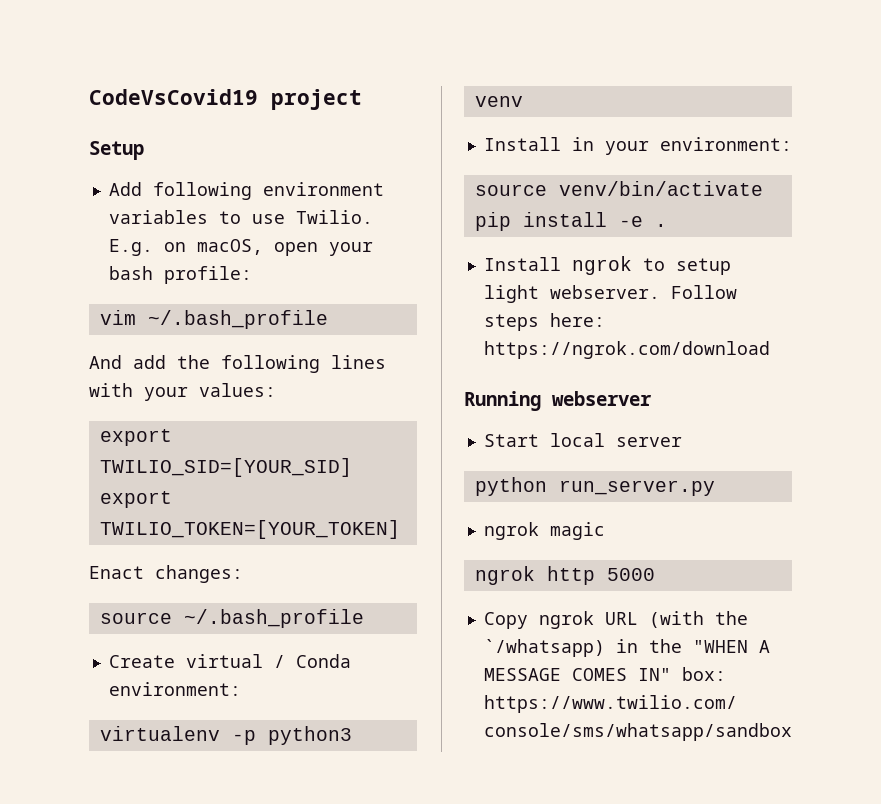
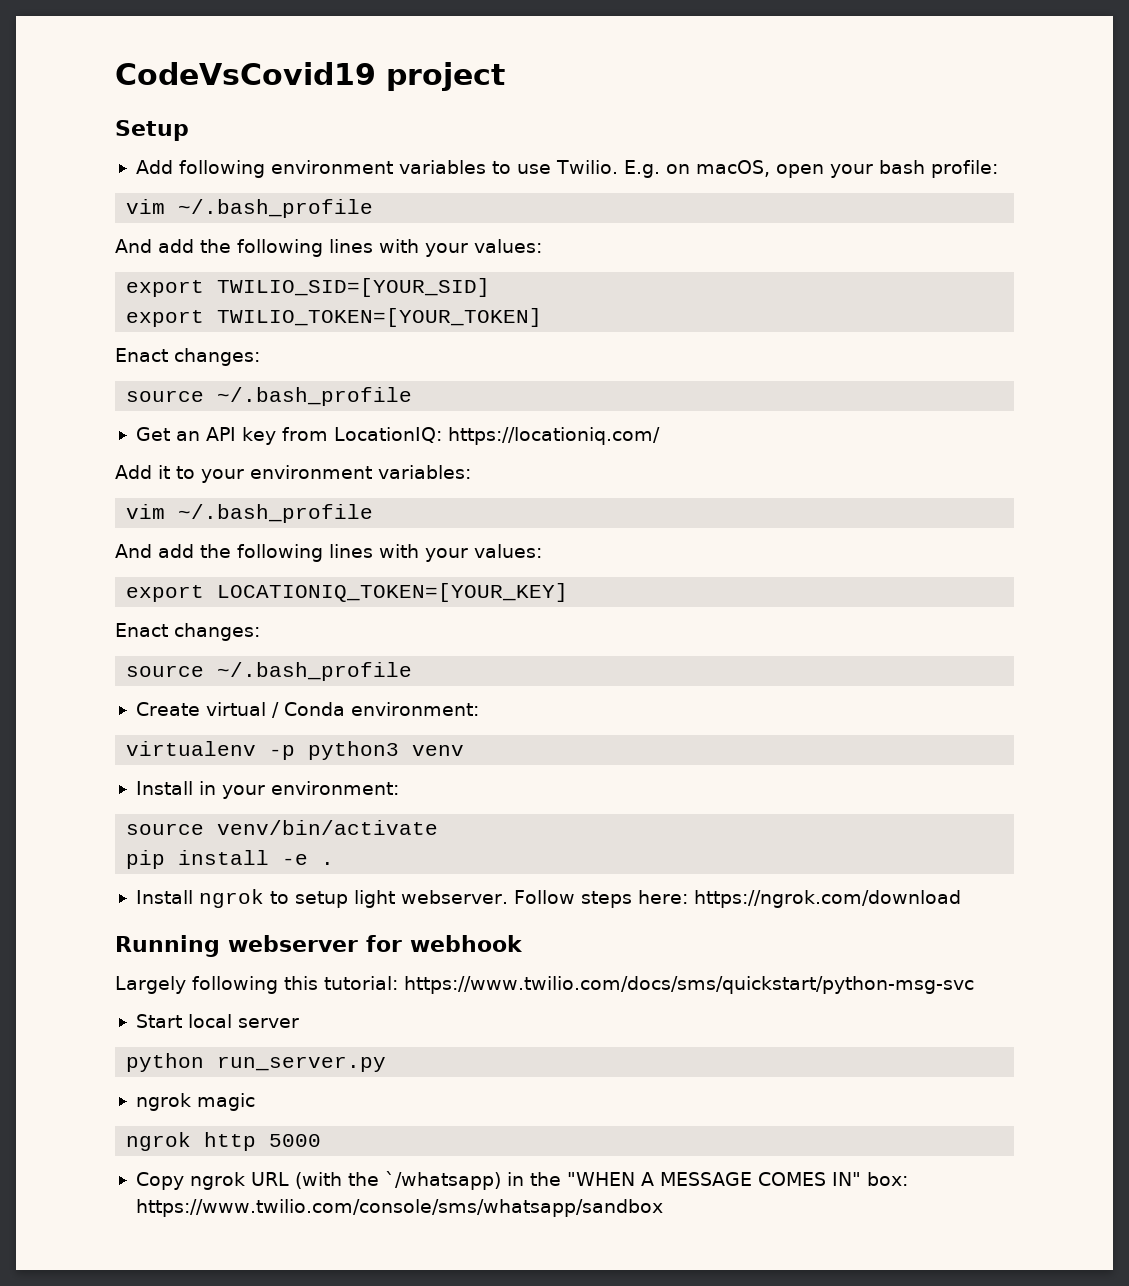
(364, 618) none -> [135,427,660,445] [115,465,471,483] [126,504,374,523] [115,544,542,562] [126,583,569,602] [115,623,260,641] [126,662,413,681] // Get an API key from LocationIQ: https://locationiq.com/ // Add it to your environment variables: // vim ~/.bash_profile // And add the following lines with your values: // export LOCATIONIQ_TOKEN=[YOUR_KEY] // Enact changes: // source ~/.bash_profile
(652, 398) none -> [366,935,523,952] [115,976,974,994] for webhook // Largely following this tutorial: https://www.twilio.com/docs/sms/quickstart/python-msg-svc

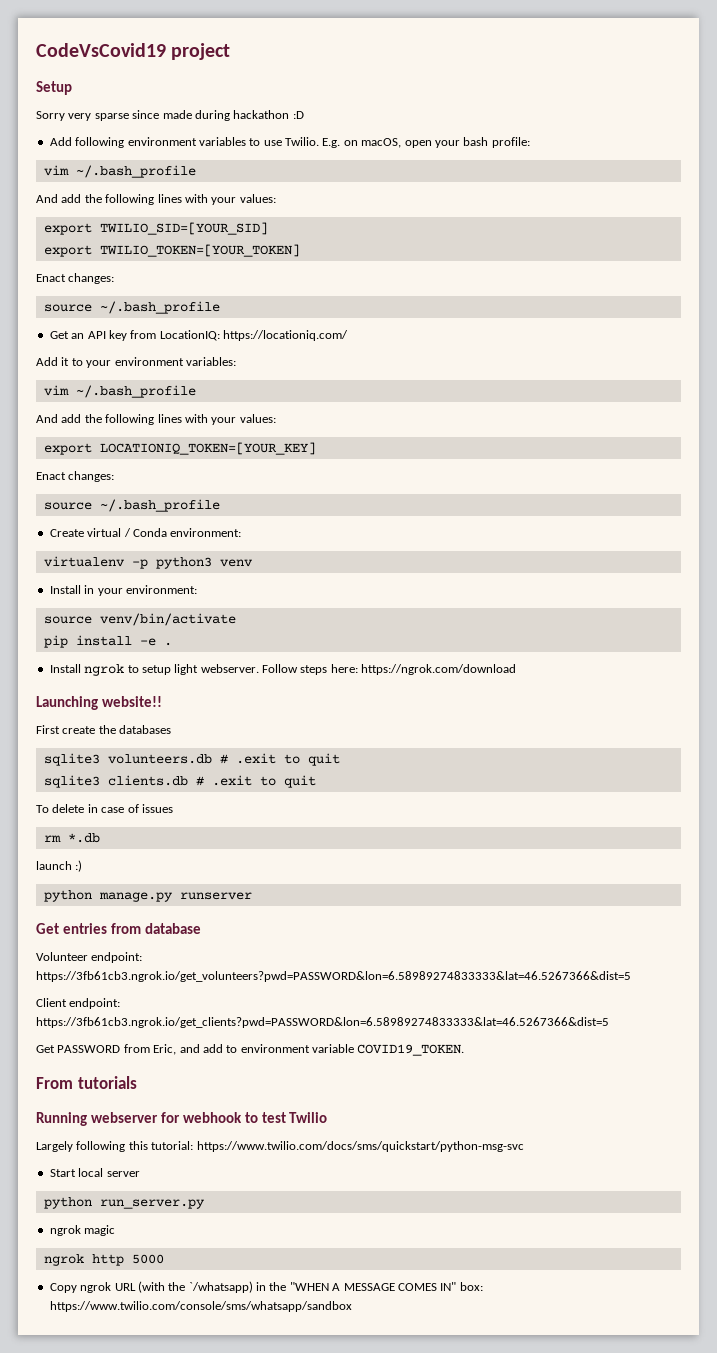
(189, 130) none -> [36,110,304,121] // Sorry very sparse since made during hackathon :D
(961, 899) none -> [36,696,162,710] [36,725,172,734] [43,753,340,766] [43,775,316,788] [36,804,173,813] [43,833,100,843] [36,860,83,872] [43,890,252,902] [36,923,201,934] [36,952,143,963] [36,971,631,982] [36,998,121,1009] [36,1017,609,1028] [36,1044,465,1056] [36,1076,137,1089] // Launching website!! // First create the databases // sqlite3 volunteers.db # .exit to quit // sqlite3 clients.db # .exit to quit // To delete in case of issues // rm *.db // launch :) // python manage.py runserver // Get entries from database // Volunteer endpoint: https://3fb61cb3.ngrok.io/get_volunteers?pwd=PASSWORD&lon=6.58989274833333&lat=46.5267366&dist=5 // Client endpoint: https://3fb61cb3.ngrok.io/get_clients?pwd=PASSWORD&lon=6.58989274833333&lat=46.5267366&dist=5 // Get PASSWORD from Eric, and add to environment variable COVID19_TOKEN. // From tutorials
(523, 943) none -> [244,1112,328,1123] to test Twilio

